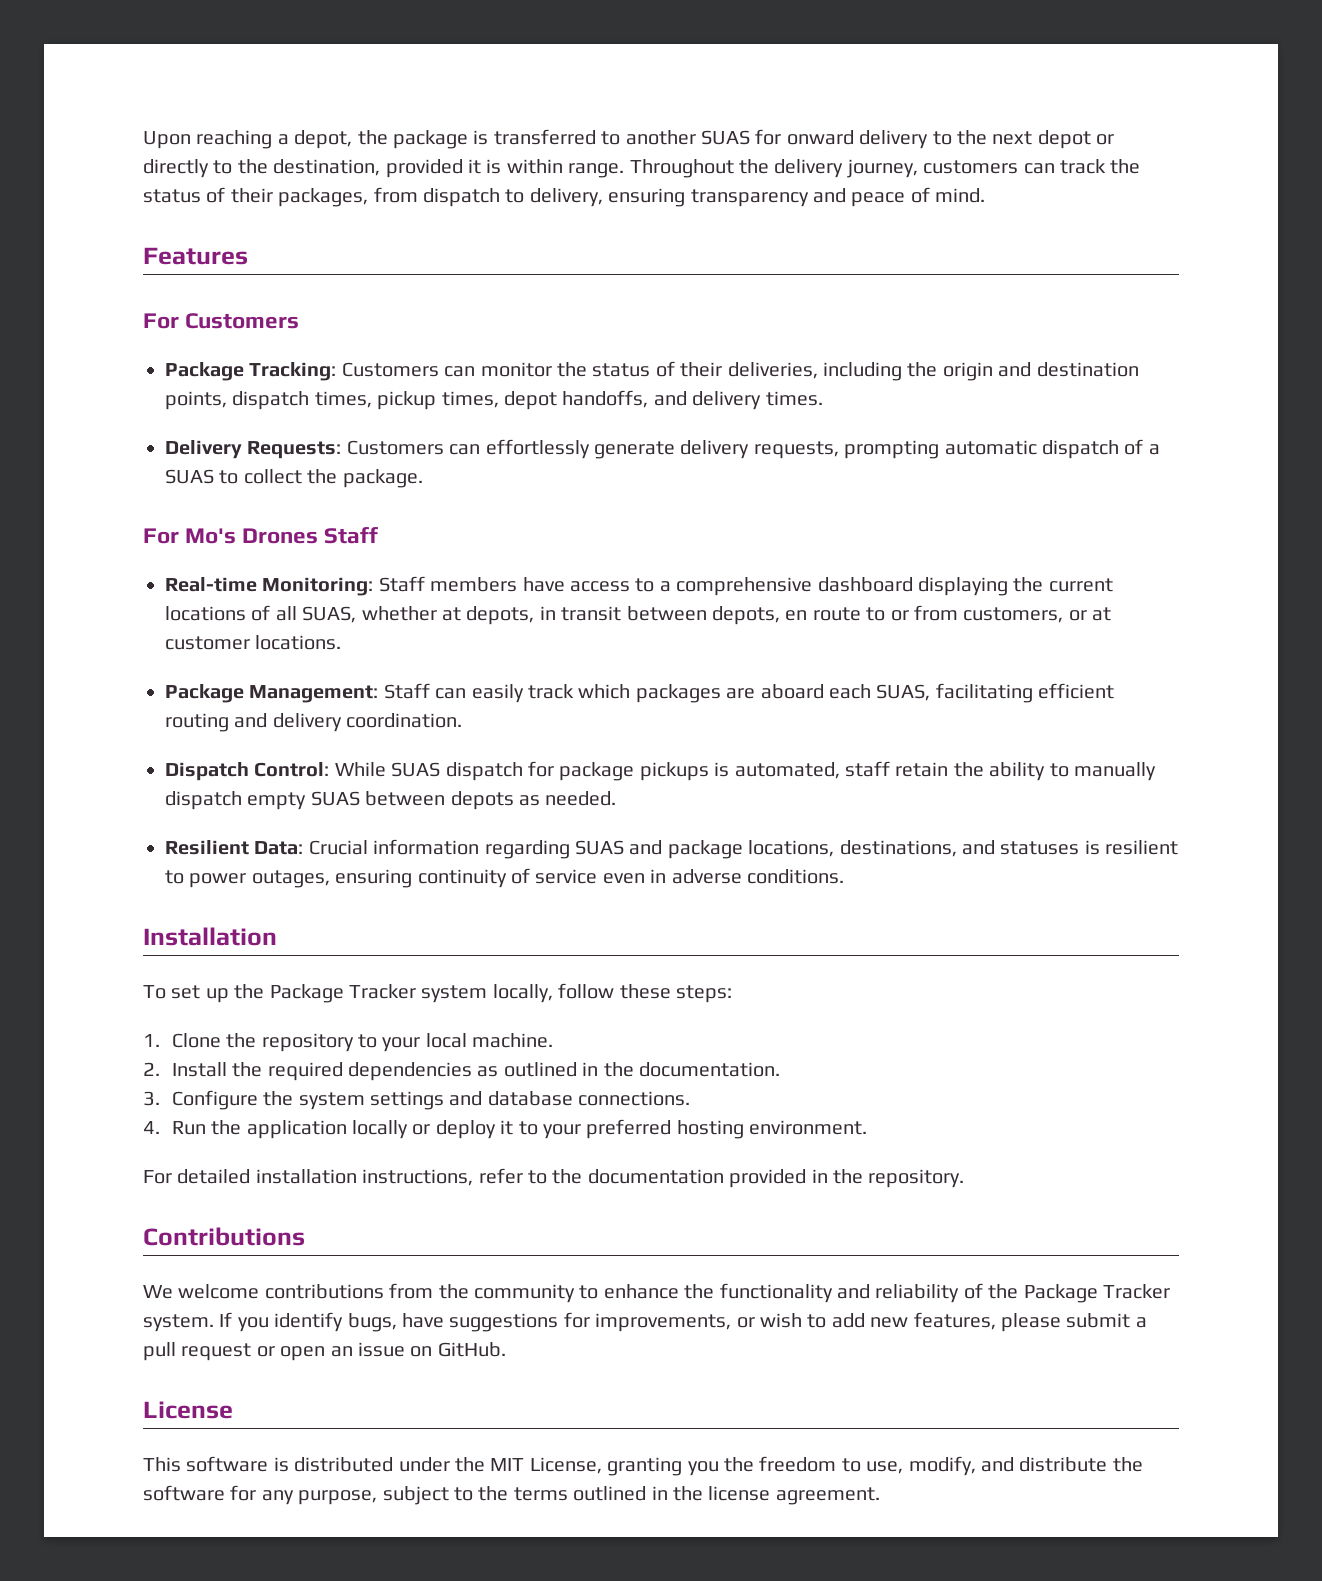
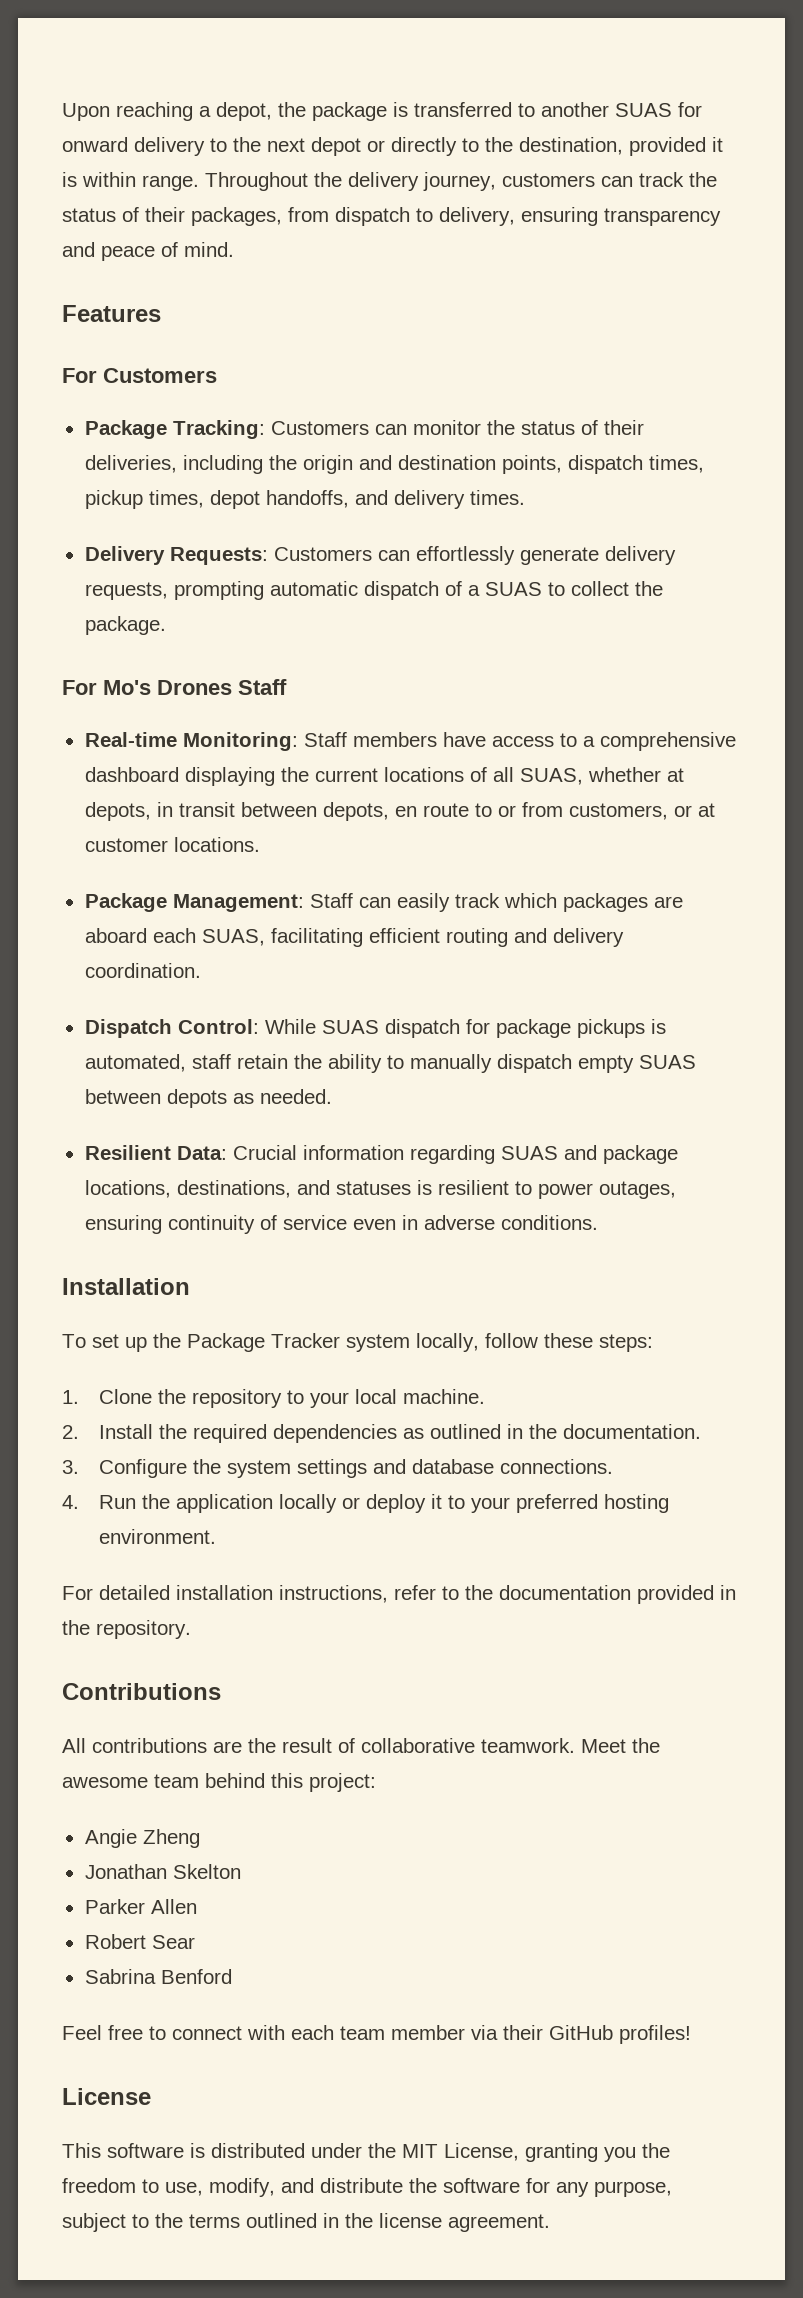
[143,1283,1170,1303] [143,1312,1147,1332] [143,1342,506,1361] We welcome contributions from the community to enhance the functionality and reliability of the Package Tracker system. If you identify bugs, have suggestions for improvements, or wish to add new features, please submit a pull request or open an issue on GitHub. -> [62,1738,660,1753] [62,1773,376,1792] [84,1829,200,1848] [84,1864,241,1879] [84,1899,197,1914] [84,1934,195,1949] [84,1969,232,1984] [62,2025,691,2044] All contributions are the result of collaborative teamwork. Meet the awesome team behind this project: // Angie Zheng // Jonathan Skelton // Parker Allen // Robert Sear // Sabrina Benford // Feel free to connect with each team member via their GitHub profiles!

